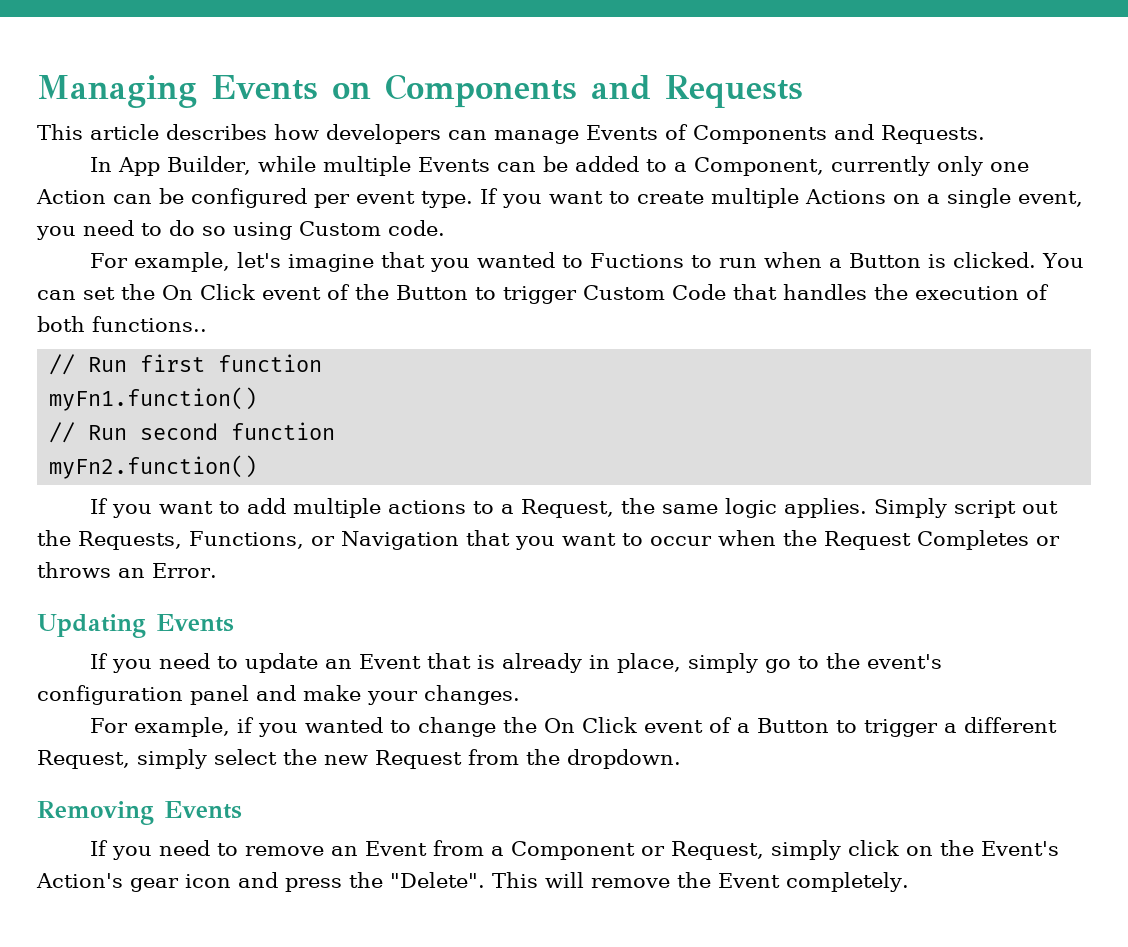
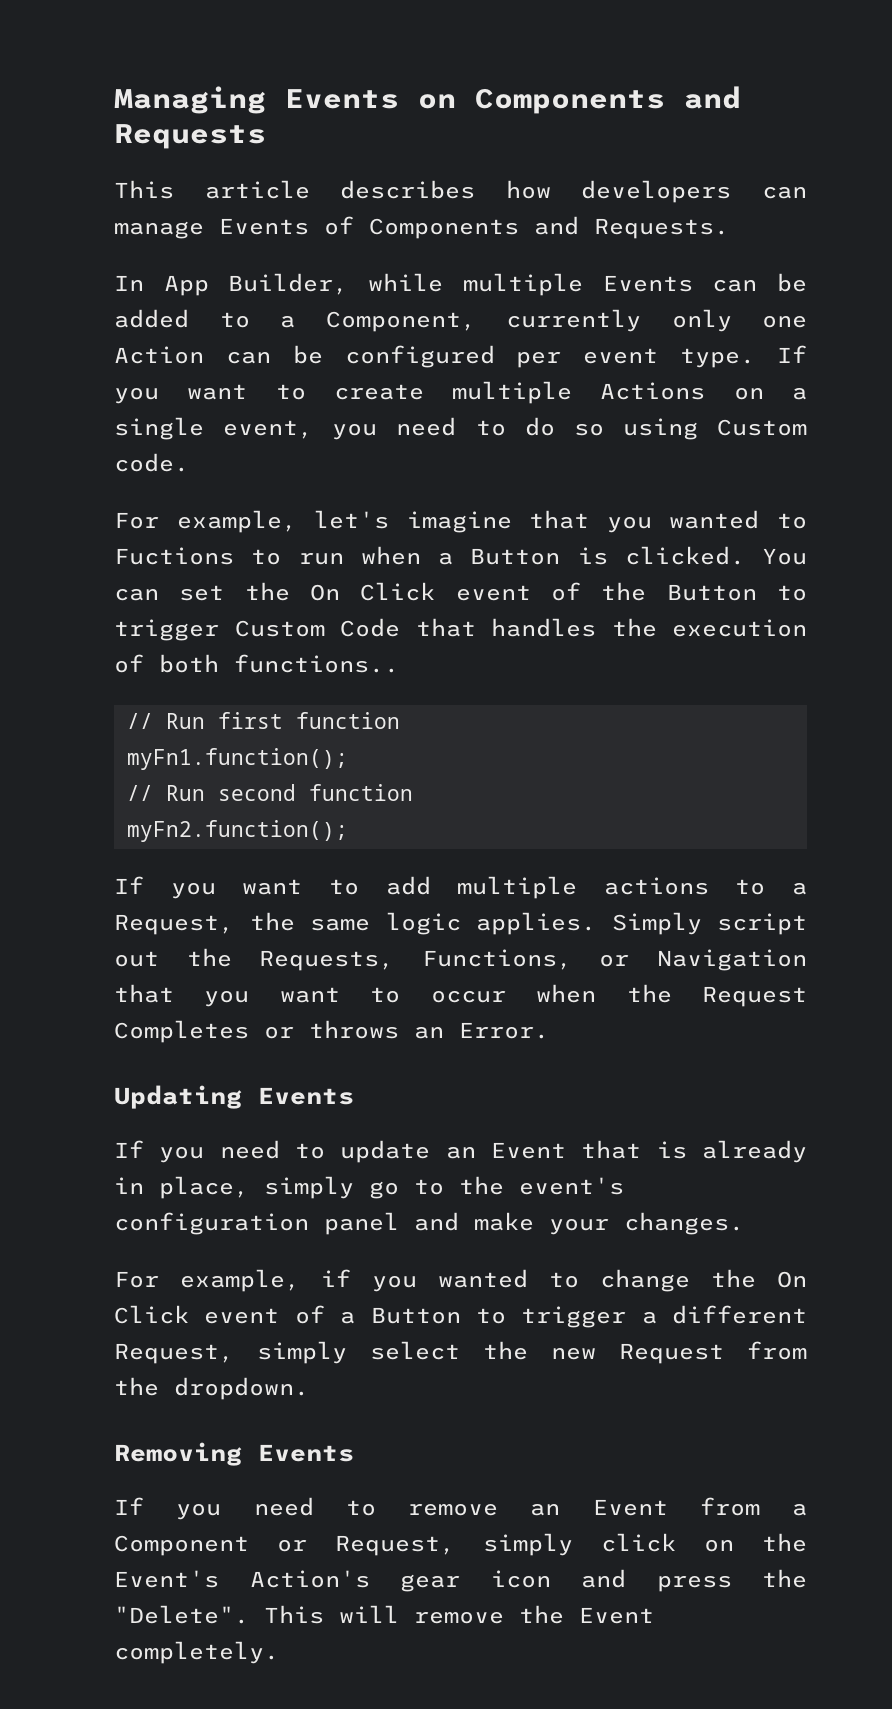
[49,387,258,411] myFn1.function() -> [126,748,348,770] myFn1.function();
[49,455,258,479] myFn2.function() -> [126,820,348,842] myFn2.function();

